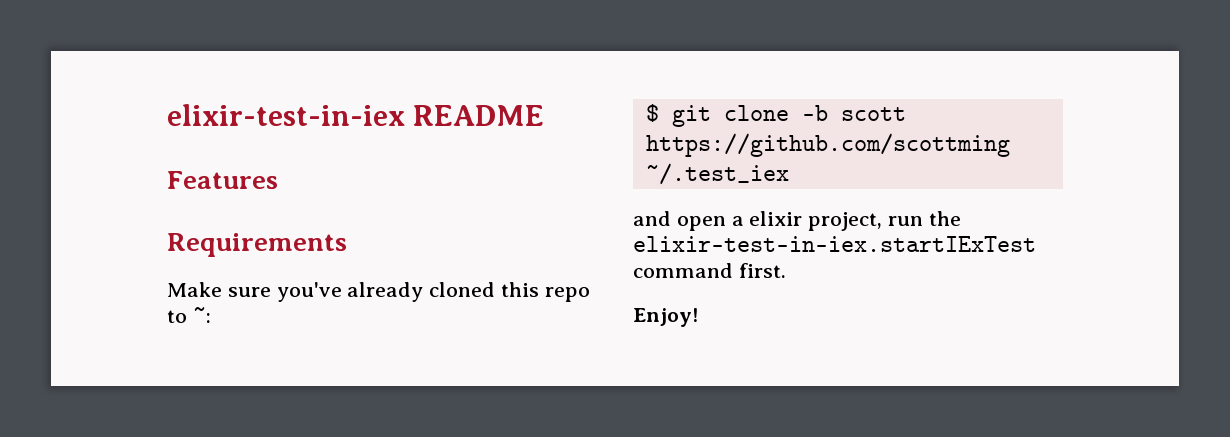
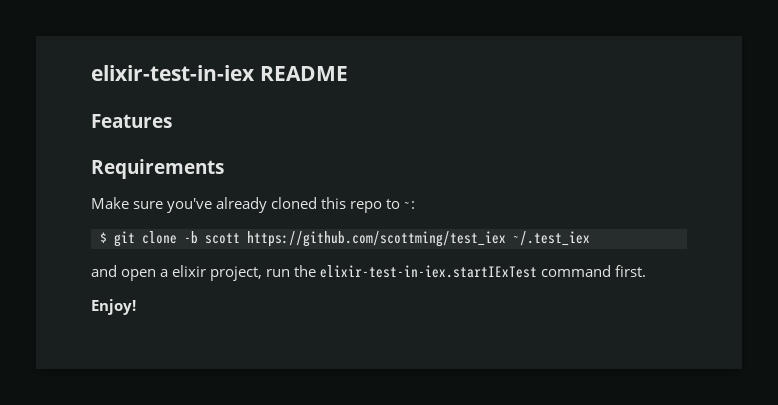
[645,133,1010,157] https://github.com/scottming -> [247,231,506,247] https://github.com/scottming/test_iex

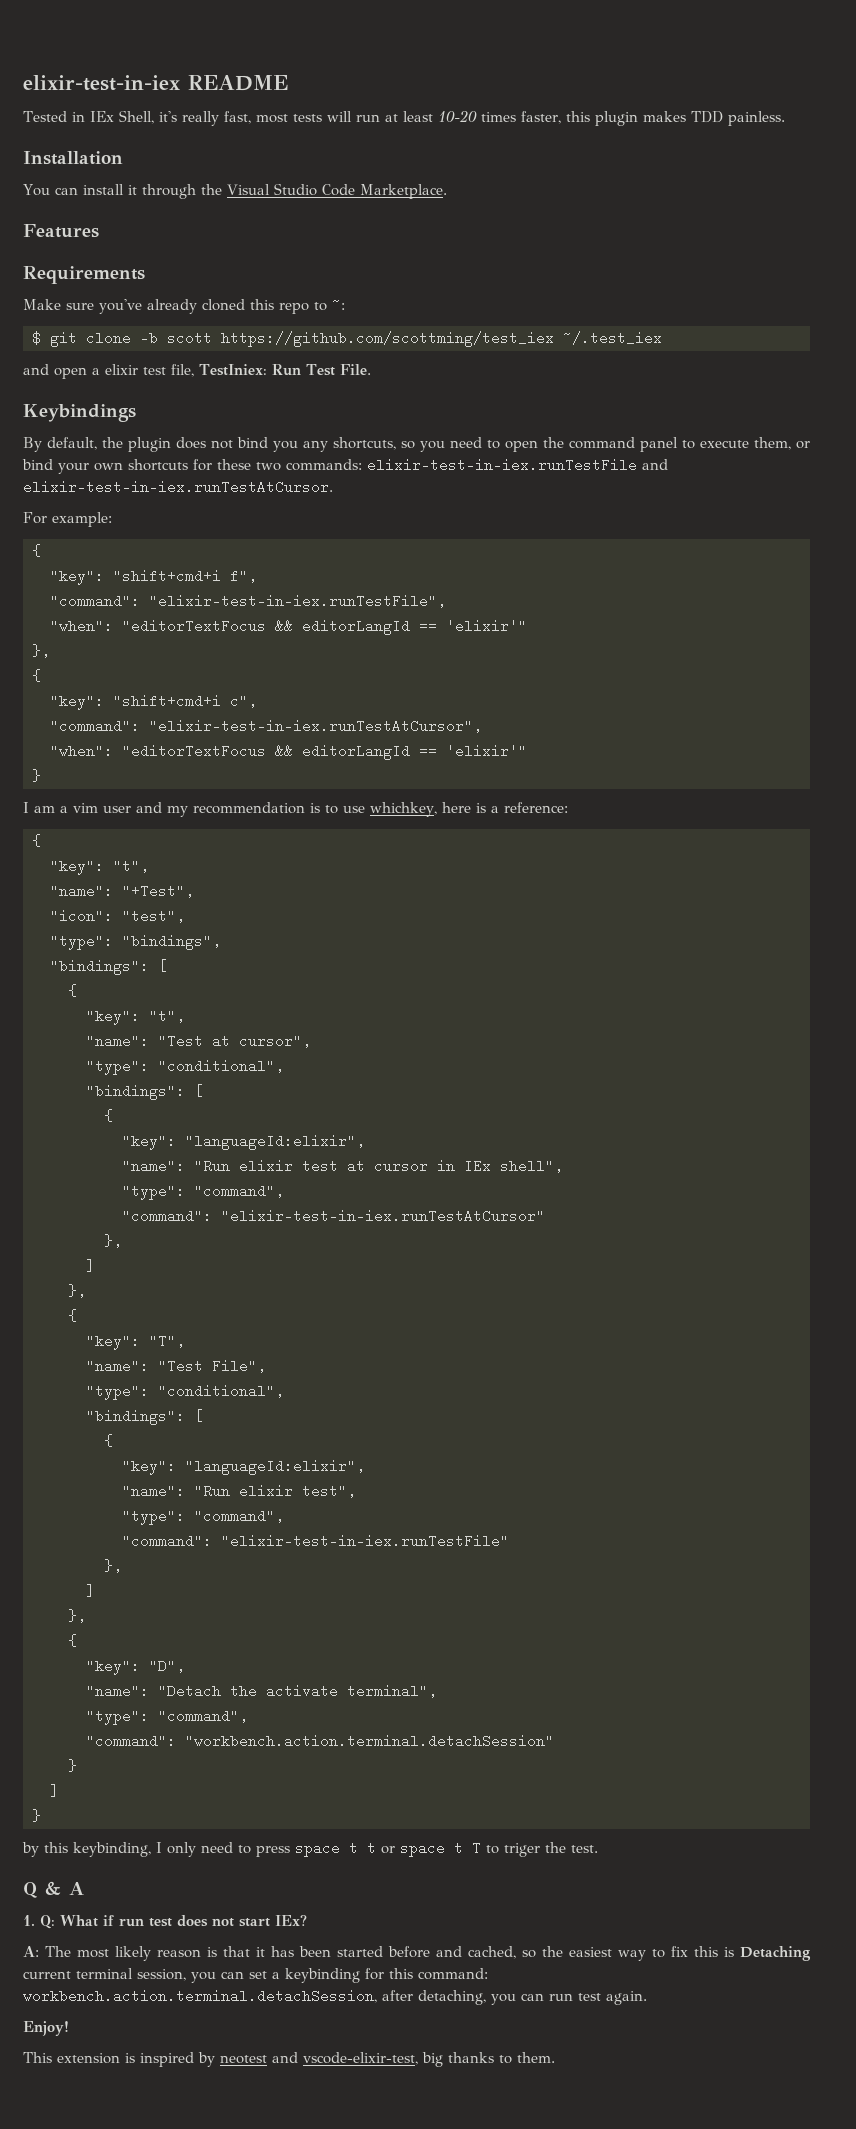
(348, 73) none -> [23,110,785,126] [23,151,123,165] [23,183,447,199] // Tested in IEx Shell, it's really fast, most tests will run at least 10-20 times faster, this plugin makes TDD painless. // Installation // You can install it through the Visual Studio Code Marketplace.
[210,265,647,281] [91,299,136,315] project, run the elixir-test-in-iex.startIExTest command first. // Enjoy! -> [143,364,371,377] [23,404,136,422] [23,437,810,452] [22,458,668,474] [23,480,333,494] [23,512,112,527] [32,544,41,557] [50,569,257,585] [50,594,446,608] [50,619,527,635] [32,644,50,658] [32,669,41,682] [50,694,257,710] [50,719,482,733] [50,744,527,760] [32,769,41,782] [23,802,568,817] [32,834,41,847] [50,859,149,875] [50,884,194,898] [50,909,185,923] [50,934,221,950] [50,959,167,975] [68,984,77,997] [86,1009,185,1025] [86,1034,311,1048] [86,1059,284,1075] [86,1084,203,1100] [104,1109,113,1122] [122,1134,365,1150] [122,1159,563,1173] [122,1184,284,1200] [122,1209,545,1223] [104,1234,122,1248] [86,1259,95,1273] [68,1284,86,1298] [68,1309,77,1322] [86,1334,185,1350] [86,1359,266,1373] [86,1384,284,1400] [86,1409,203,1425] [104,1434,113,1447] [122,1459,365,1475] [122,1484,356,1498] [122,1509,284,1525] [122,1534,509,1548] [104,1559,122,1573] [86,1584,95,1598] [68,1609,86,1623] [68,1634,77,1647] [86,1659,185,1675] [86,1684,437,1698] [86,1709,248,1725] [86,1734,554,1748] [68,1759,77,1772] [50,1784,59,1798] [32,1809,41,1822] [22,1841,598,1857] [23,1881,84,1898] [23,1915,307,1929] [23,1946,811,1961] [23,1968,488,1983] [23,1989,647,2005] [23,2021,69,2036] [23,2052,555,2067] test file, TestIniex: Run Test File. // Keybindings // By default, the plugin does not bind you any shortcuts, so you need to open the command panel to execute them, or bind your own shortcuts for these two commands: elixir-test-in-iex.runTestFile and elixir-test-in-iex.runTestAtCursor. // For example: // { // "key": "shift+cmd+i f", // "command": "elixir-test-in-iex.runTestFile", // "when": "editorTextFocus && editorLangId == 'elixir'" // }, // { // "key": "shift+cmd+i c", // "command": "elixir-test-in-iex.runTestAtCursor", // "when": "editorTextFocus && editorLangId == 'elixir'" // } // I am a vim user and my recommendation is to use whichkey, here is a reference: // { // "key": "t", // "name": "+Test", // "icon": "test", // "type": "bindings", // "bindings": [ // { // "key": "t", // "name": "Test at cursor", // "type": "conditional", // "bindings": [ // { // "key": "languageId:elixir", // "name": "Run elixir test at cursor in IEx shell", // "type": "command", // "command": "elixir-test-in-iex.runTestAtCursor" // }, // ] // }, // { // "key": "T", // "name": "Test File", // "type": "conditional", // "bindings": [ // { // "key": "languageId:elixir", // "name": "Run elixir test", // "type": "command", // "command": "elixir-test-in-iex.runTestFile" // }, // ] // }, // { // "key": "D", // "name": "Detach the activate terminal", // "type": "command", // "command": "workbench.action.terminal.detachSession" // } // ] // } // by this keybinding, I only need to press space t t or space t T to triger the test. // Q & A // 1. Q: What if run test does not start IEx? // A: The most likely reason is that it has been started before and cached, so the easiest way to fix this is Detaching current terminal session, you can set a keybinding for this command: workbench.action.terminal.detachSession, after detaching, you can run test again. // Enjoy! // This extension is inspired by neotest and vscode-elixir-test, big thanks to them.

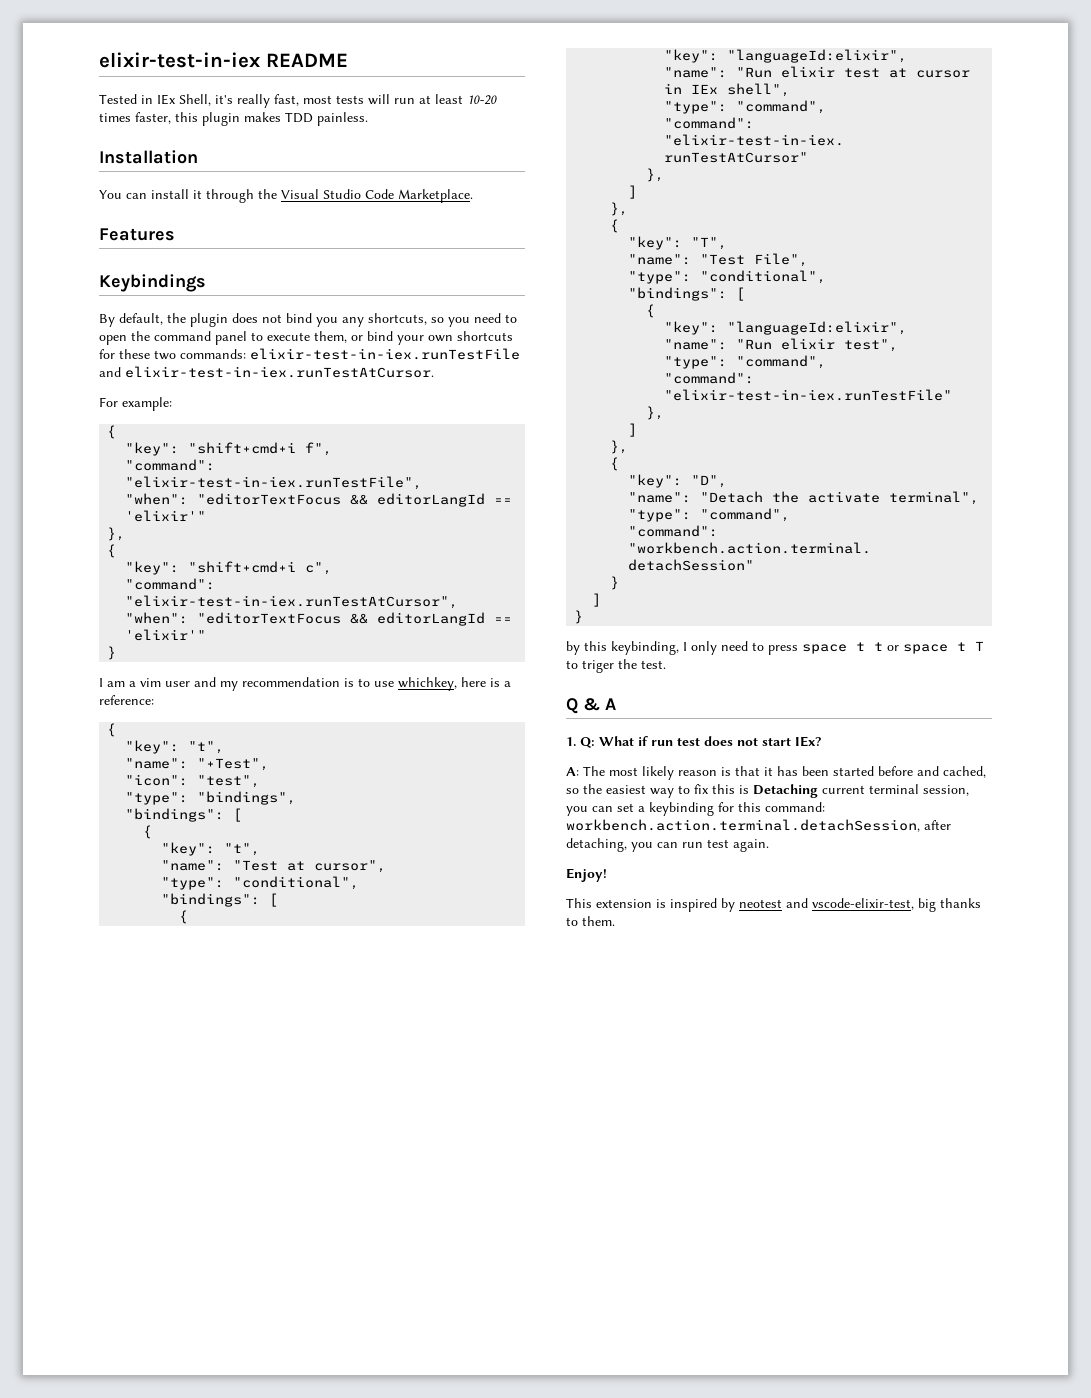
[23,266,145,284] [23,299,345,314] [32,331,662,347] [23,364,371,379] // Requirements // Make sure you've already cloned this repo to ~: // $ git clone -b scott https://github.com/scottming/test_iex ~/.test_iex // and open a elixir test file, TestIniex: Run Test File. -> (175, 234) none

